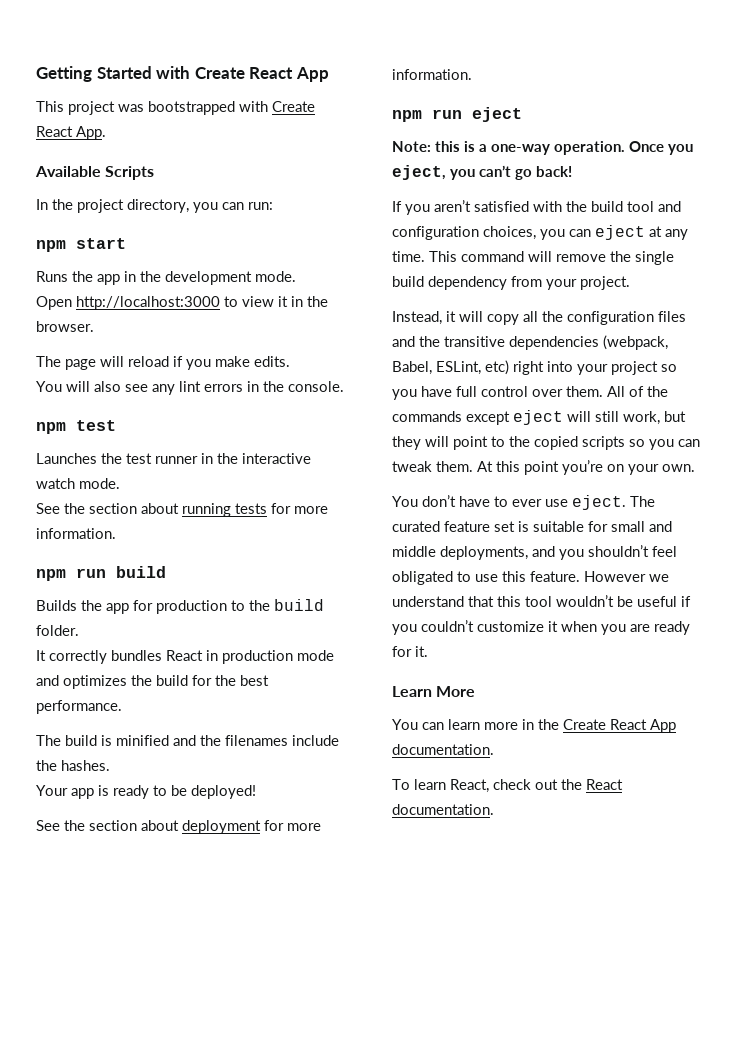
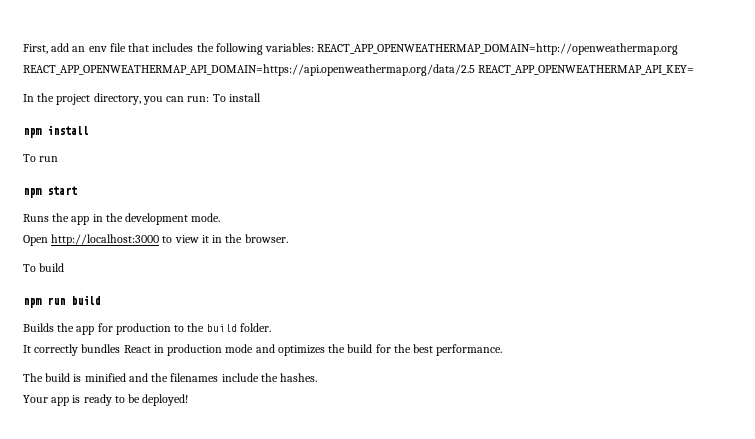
[36,66,329,82] [36,101,315,115] [36,126,106,140] [35,166,155,180] Getting Started with Create React App // This project was bootstrapped with Create React App. // Available Scripts -> [23,43,679,55] [23,64,695,76] First, add an env file that includes the following variables: REACT_APP_OPENWEATHERMAP_DOMAIN=http://openweathermap.org REACT_APP_OPENWEATHERMAP_API_DOMAIN=https://api.openweathermap.org/data/2.5 REACT_APP_OPENWEATHERMAP_API_KEY=
(273, 206) none -> [212,93,261,102] [23,125,89,138] [23,154,59,162] To install // npm install // To run
[36,356,290,370] [36,381,344,395] [36,420,116,434] [36,453,311,464] [36,478,120,489] [36,503,328,517] [36,528,116,539] The page will reload if you make edits. // You will also see any lint errors in the console. // npm test // Launches the test runner in the interactive watch mode. // See the section about running tests for more information. -> [23,263,65,272] To build
[36,820,321,834] [392,69,472,80] [392,107,522,122] [392,141,693,155] [392,165,572,180] [392,200,681,215] [392,225,688,240] [392,251,674,265] [392,276,630,290] [392,311,686,325] [392,335,668,350] [392,360,677,375] [392,386,668,400] [392,410,686,425] [392,436,700,450] [392,460,695,475] [392,495,655,510] [392,521,672,532] [392,545,677,560] [392,571,669,585] [392,595,691,607] [392,620,690,635] [392,646,428,657] [392,686,476,697] [392,719,676,733] [392,744,494,755] [392,779,623,793] [392,804,494,815] // See the section about deployment for more information. // npm run eject // Note: this is a one-way operation. Once you eject, you can’t go back! // If you aren’t satisfied with the build tool and configuration choices, you can eject at any time. This command will remove the single build dependency from your project. // Instead, it will copy all the configuration files and the transitive dependencies (webpack, Babel, ESLint, etc) right into your project so you have full control over them. All of the commands except eject will still work, but they will point to the copied scripts so you can tweak them. At this point you’re on your own. // You don’t have to ever use eject. The curated feature set is suitable for small and middle deployments, and you shouldn’t feel obligated to use this feature. However we understand that this tool wouldn’t be useful if you couldn’t customize it when you are ready for it. // Learn More // You can learn more in the Create React App documentation. // To learn React, check out the React documentation. -> (189, 400) none

